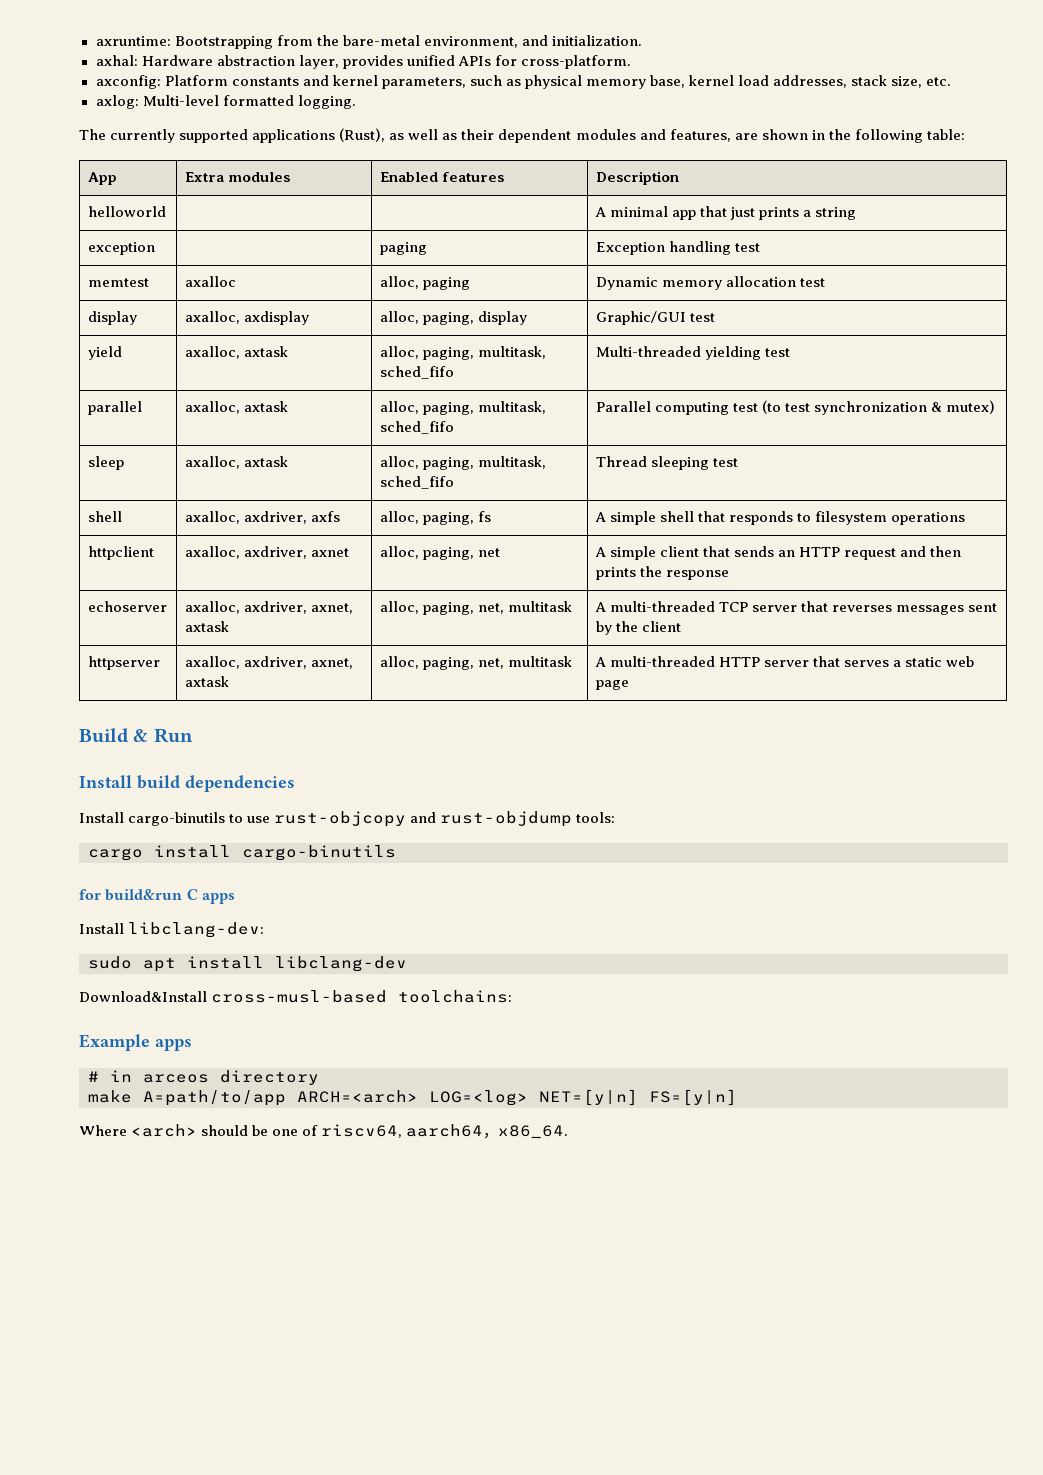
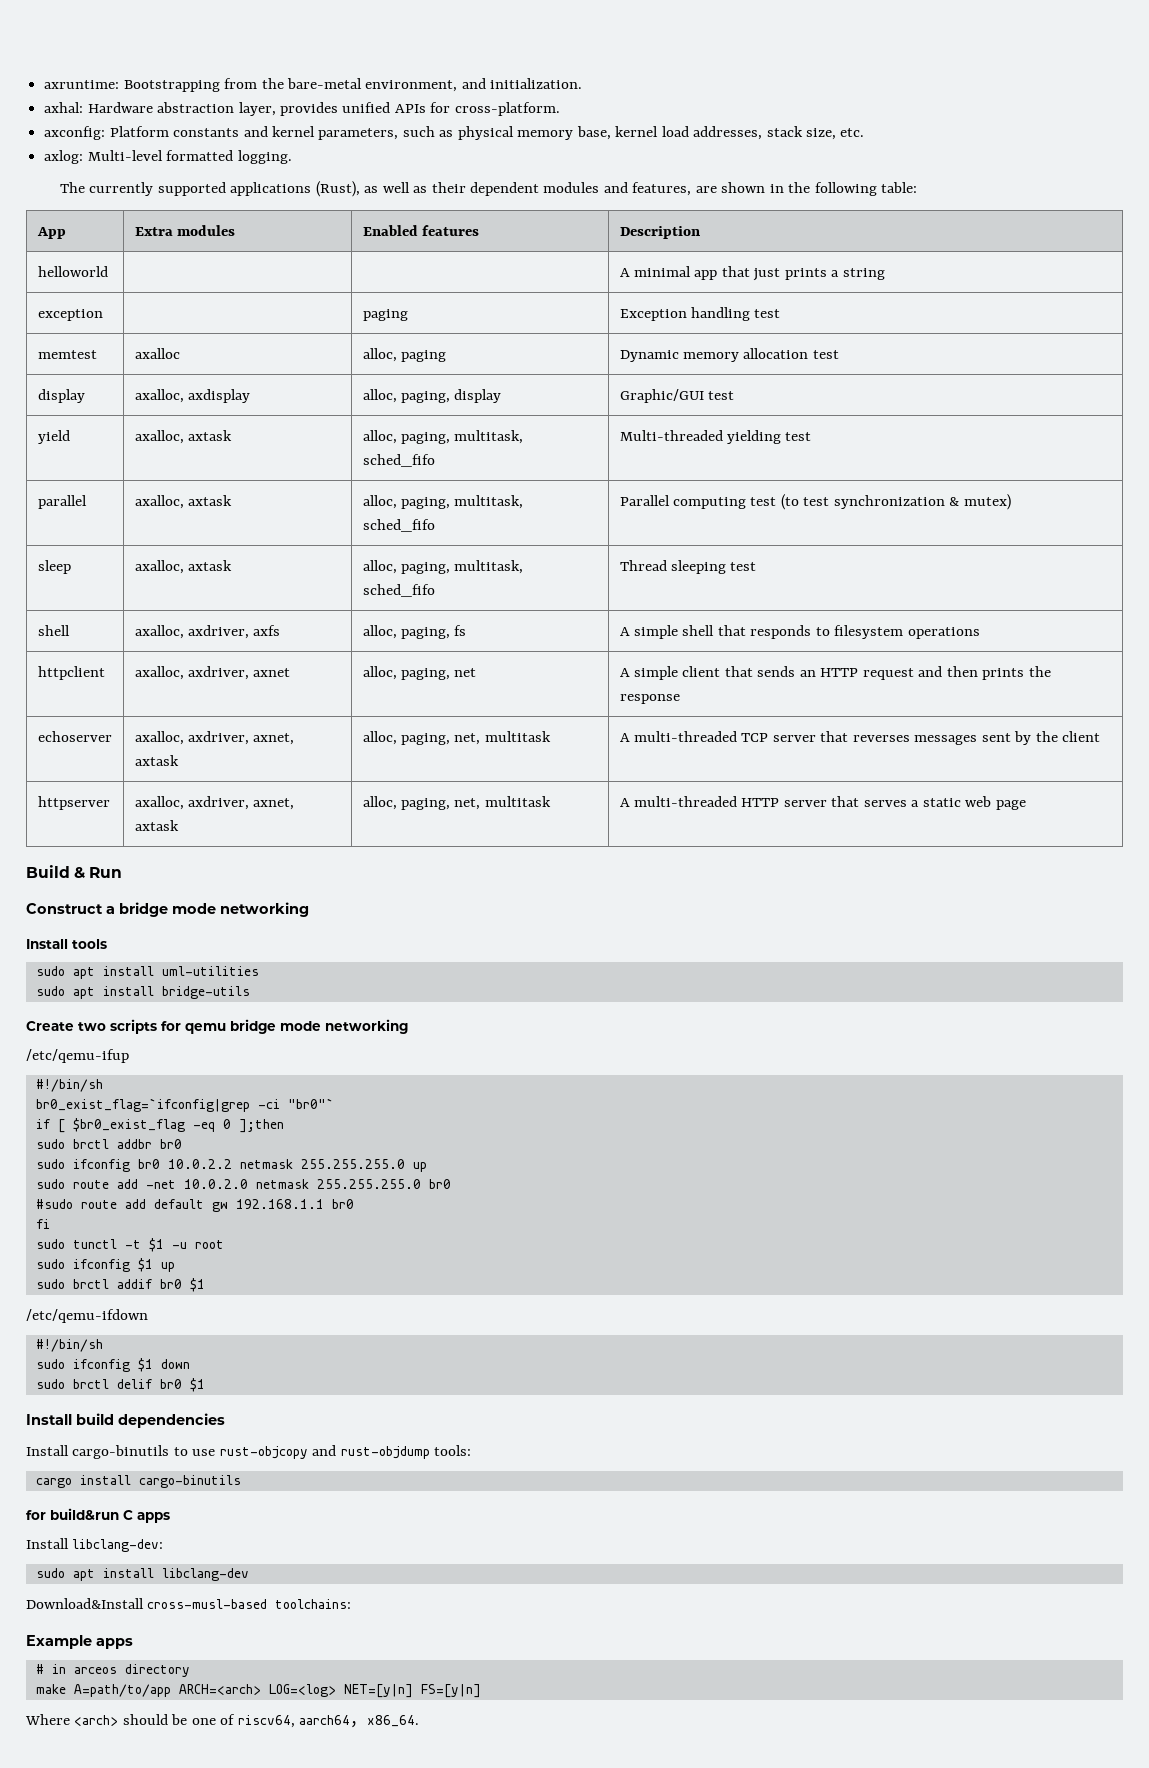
(193, 735) none -> [26,902,309,917] [26,939,107,949] [35,966,259,979] [35,986,250,999] [26,1019,408,1034] [26,1049,129,1063] [35,1079,103,1092] [35,1098,334,1112] [35,1118,284,1133] [35,1139,182,1149] [35,1159,427,1172] [35,1179,451,1189] [35,1199,354,1212] [35,1219,50,1229] [35,1238,224,1252] [35,1258,175,1272] [35,1278,205,1292] [26,1309,148,1323] [35,1339,103,1352] [35,1358,190,1372] [35,1378,205,1392] // Construct a bridge mode networking // Install tools // sudo apt install uml-utilities // sudo apt install bridge-utils // Create two scripts for qemu bridge mode networking // /etc/qemu-ifup // #!/bin/sh // br0_exist_flag=`ifconfig|grep -ci "br0"` // if [ $br0_exist_flag -eq 0 ];then // sudo brctl addbr br0 // sudo ifconfig br0 10.0.2.2 netmask 255.255.255.0 up // sudo route add -net 10.0.2.0 netmask 255.255.255.0 br0 // #sudo route add default gw 192.168.1.1 br0 // fi // sudo tunctl -t $1 -u root // sudo ifconfig $1 up // sudo brctl addif br0 $1 // /etc/qemu-ifdown // #!/bin/sh // sudo ifconfig $1 down // sudo brctl delif br0 $1

